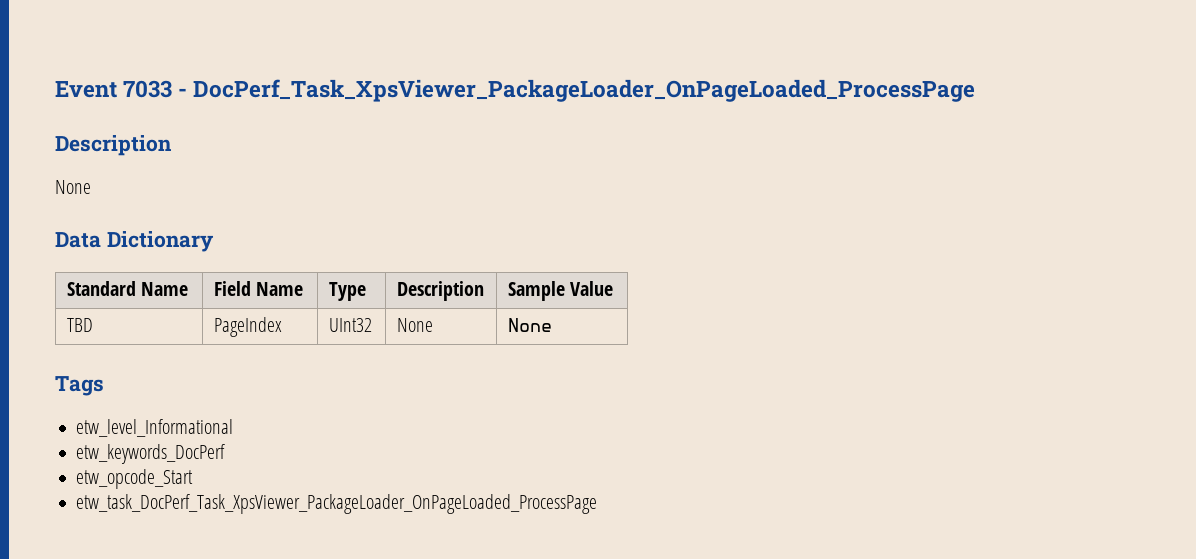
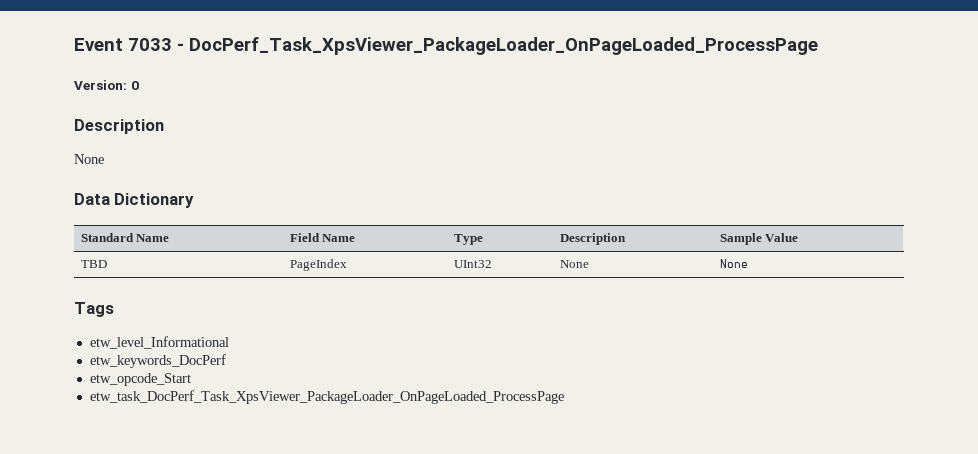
(976, 90) none -> [74,80,139,90] // Version: 0

